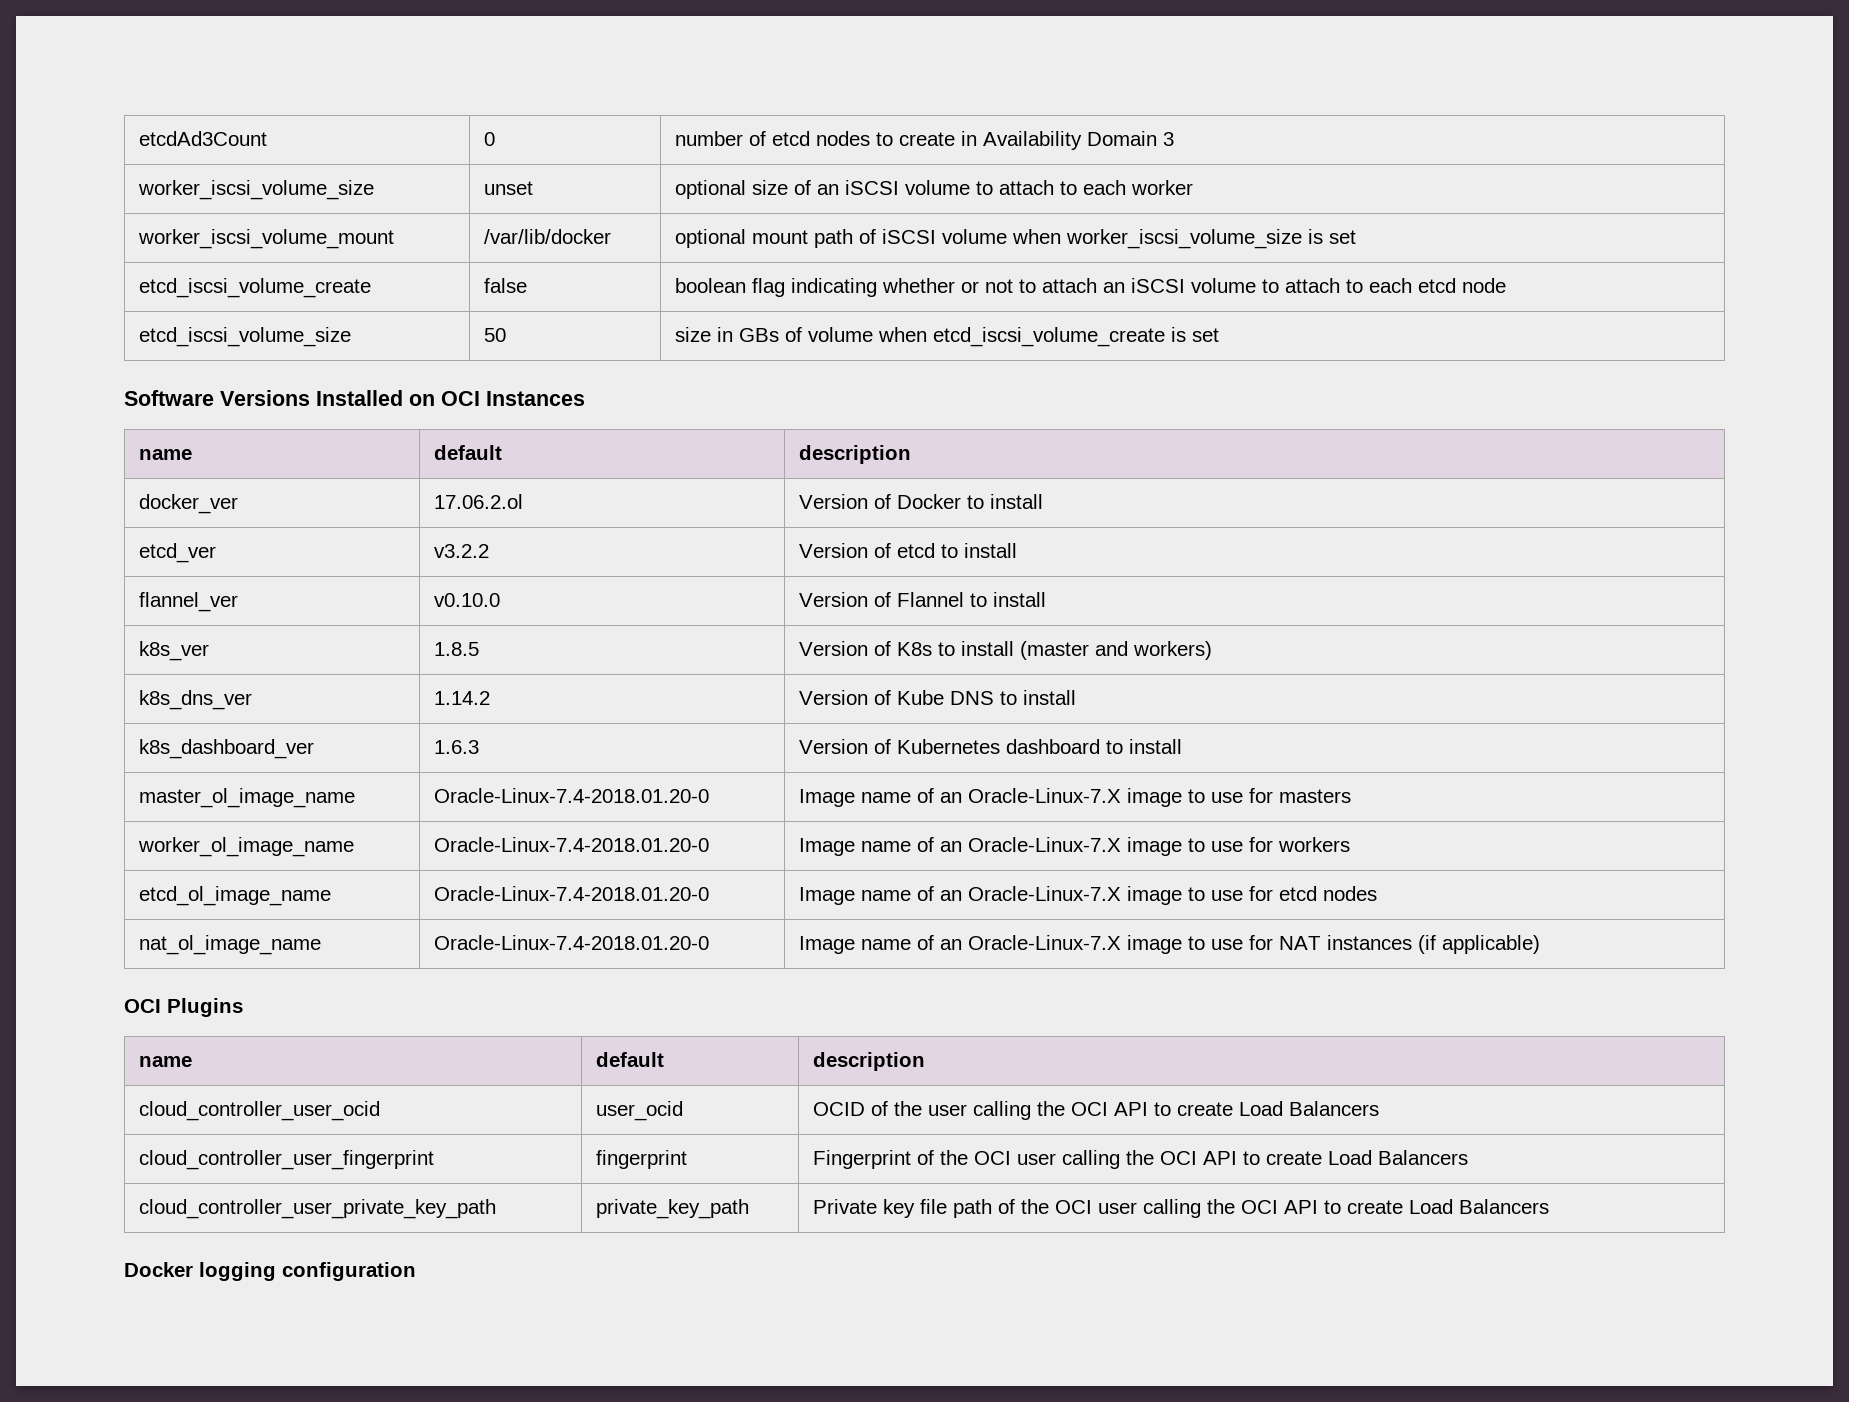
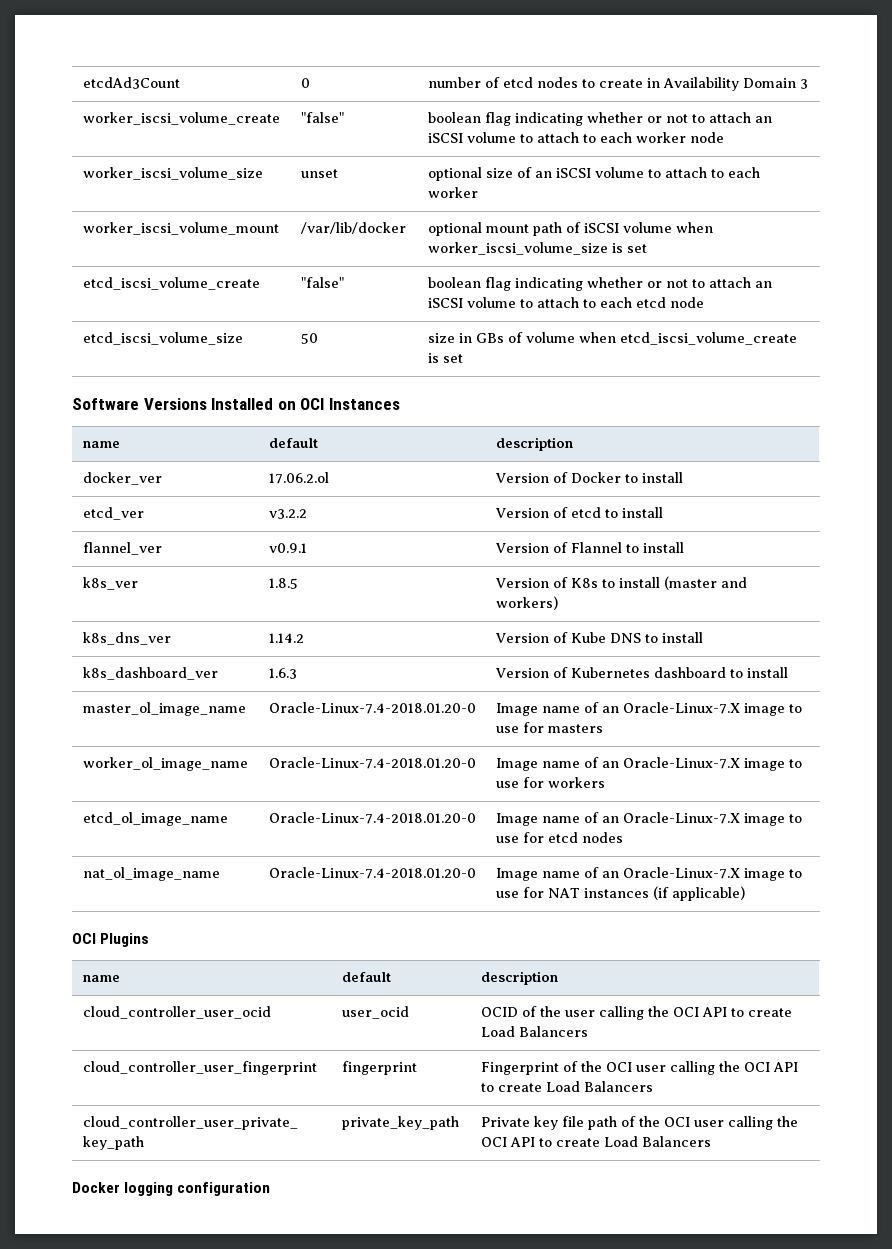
(1174, 139) none -> [82,112,280,125] [300,112,344,123] [427,112,772,126] [427,132,724,143] // worker_iscsi_volume_create | "false" | boolean flag indicating whether or not to attach an iSCSI volume to attach to each worker node
[483,278,527,293] false -> [300,277,344,288] "false"
[433,593,500,607] v0.10.0 -> [268,543,307,553] v0.9.1

